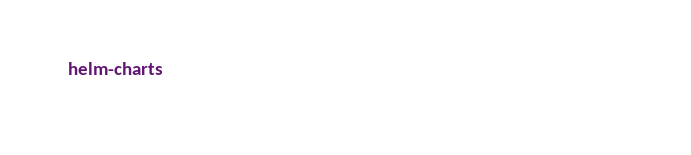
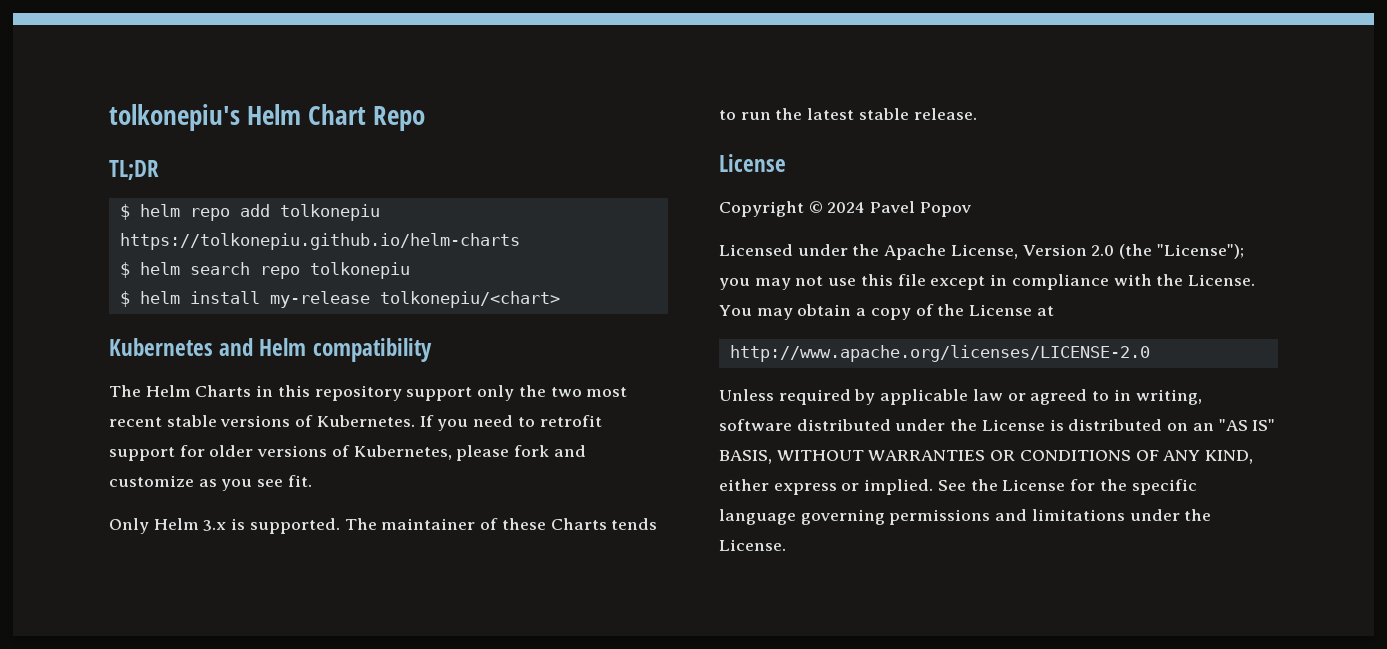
[68,62,163,75] helm-charts -> [109,104,426,131] [109,160,159,180] [119,204,380,221] [119,233,520,250] [119,262,410,279] [119,291,560,308] [109,338,432,362] [109,385,628,401] [109,415,602,431] [109,445,586,461] [109,475,312,491] [109,518,658,534] [719,108,977,120] [719,154,786,172] [719,201,971,217] [719,244,1244,260] [719,274,1255,290] [719,304,1054,320] [729,345,1150,362] [719,389,1202,405] [719,419,1276,431] [719,450,1254,464] [719,479,1197,495] [719,509,1212,525] [719,539,786,551] tolkonepiu's Helm Chart Repo // TL;DR // $ helm repo add tolkonepiu https://tolkonepiu.github.io/helm-charts // $ helm search repo tolkonepiu // $ helm install my-release tolkonepiu/<chart> // Kubernetes and Helm compatibility // The Helm Charts in this repository support only the two most recent stable versions of Kubernetes. If you need to retrofit support for older versions of Kubernetes, please fork and customize as you see fit. // Only Helm 3.x is supported. The maintainer of these Charts tends to run the latest stable release. // License // Copyright © 2024 Pavel Popov // Licensed under the Apache License, Version 2.0 (the "License"); you may not use this file except in compliance with the License. You may obtain a copy of the License at // http://www.apache.org/licenses/LICENSE-2.0 // Unless required by applicable law or agreed to in writing, software distributed under the License is distributed on an "AS IS" BASIS, WITHOUT WARRANTIES OR CONDITIONS OF ANY KIND, either express or implied. See the License for the specific language governing permissions and limitations under the License.

